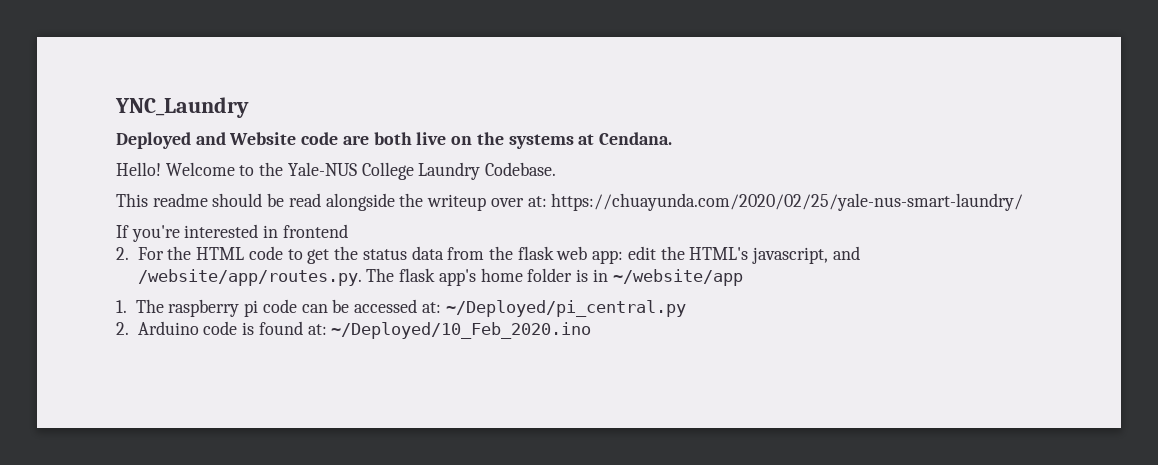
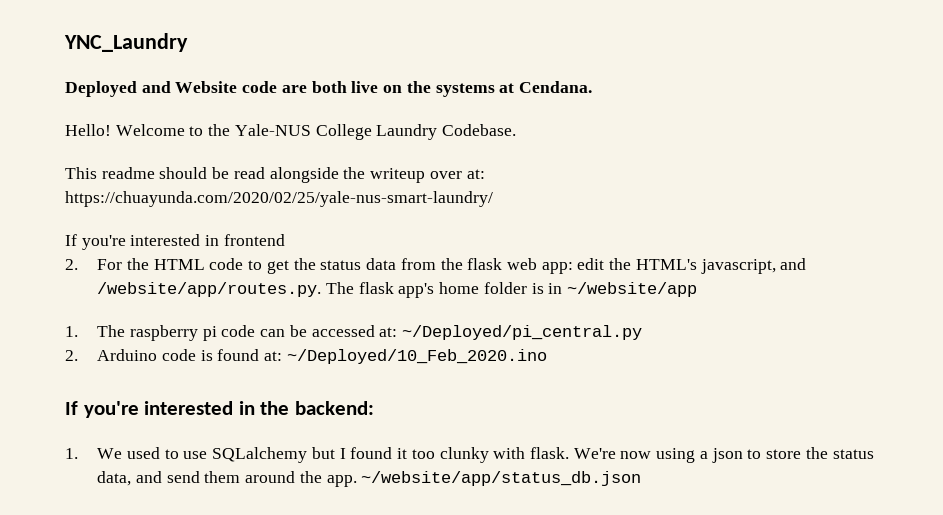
(592, 330) none -> [65,401,374,418] [65,447,874,463] [97,471,642,487] // If you're interested in the backend: // 1. We used to use SQLalchemy but I found it too clunky with flask. We're now using a json to store the status data, and send them around the app. ~/website/app/status_db.json

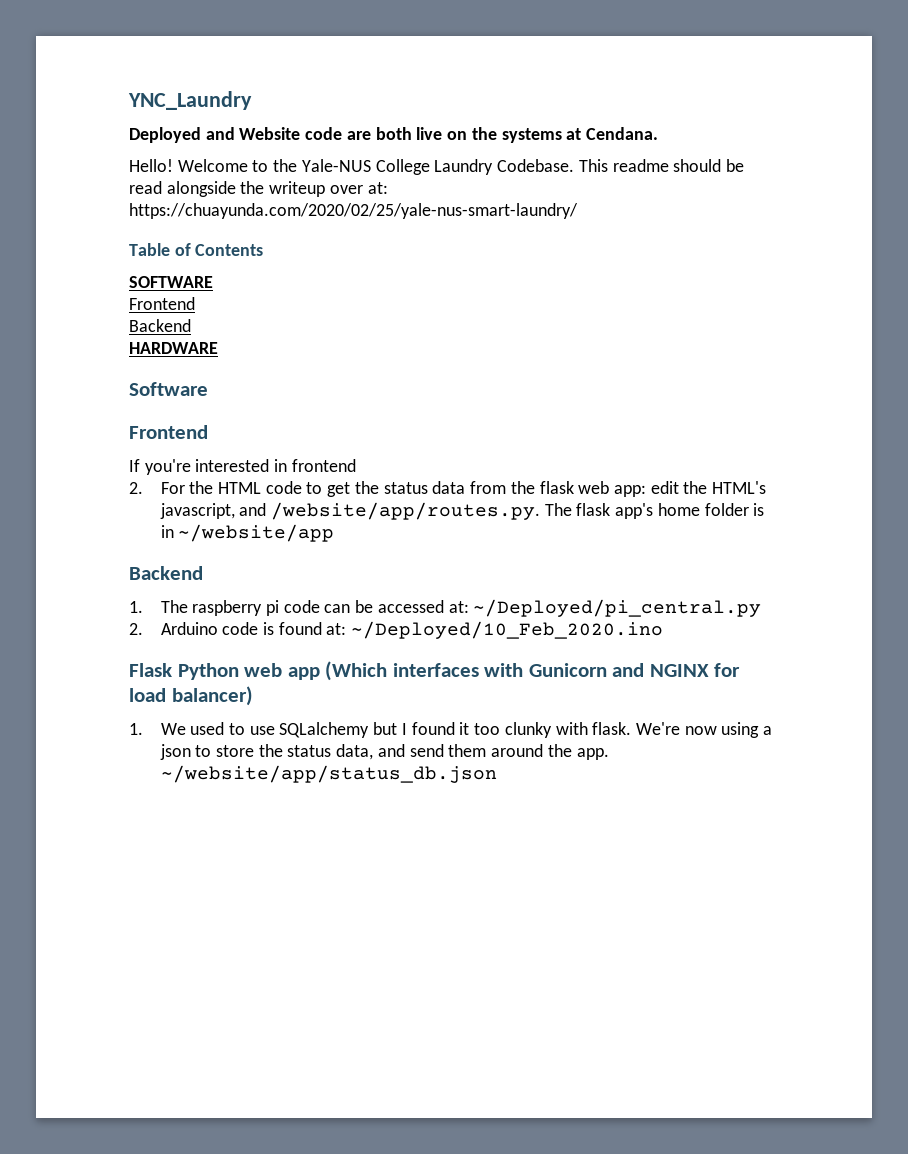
(517, 130) // -> (575, 165) none
(493, 199) none -> [129,243,264,256] [129,276,213,288] [129,297,195,310] [129,319,191,332] [129,342,218,354] [129,382,208,396] [129,425,208,439] // Table of Contents // SOFTWARE // Frontend // Backend // HARDWARE // Software // Frontend
(698, 289) none -> [129,566,203,580] // Backend
[65,401,374,418] If you're interested in the backend: -> [129,661,741,681] [129,686,253,706] Flask Python web app (Which interfaces with Gunicorn and NGINX for load balancer)

